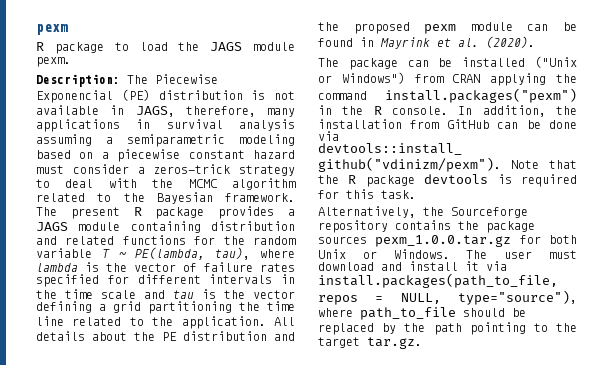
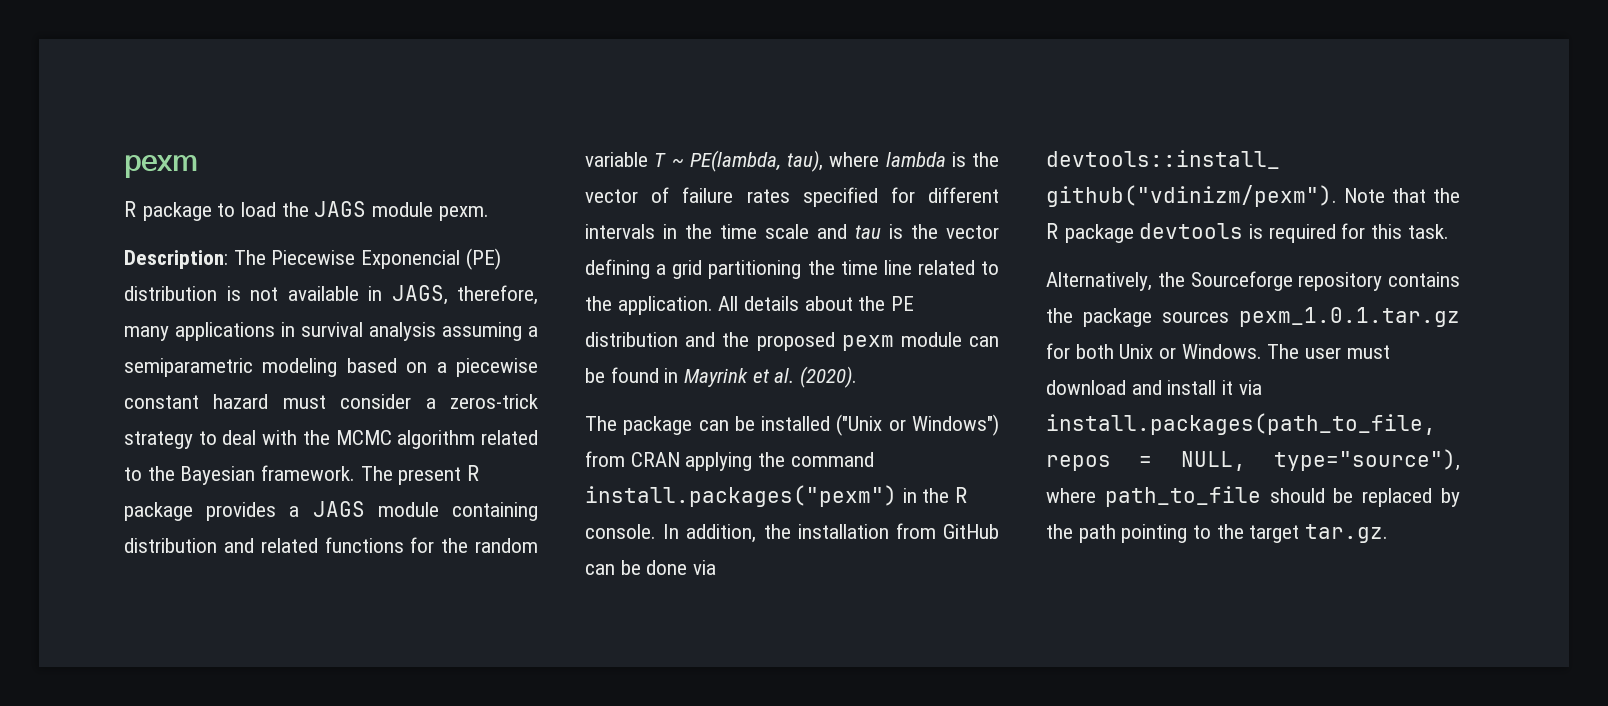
[375,235,512,247] pexm_1.0.0.tar.gz -> [1239,307,1460,327] pexm_1.0.1.tar.gz

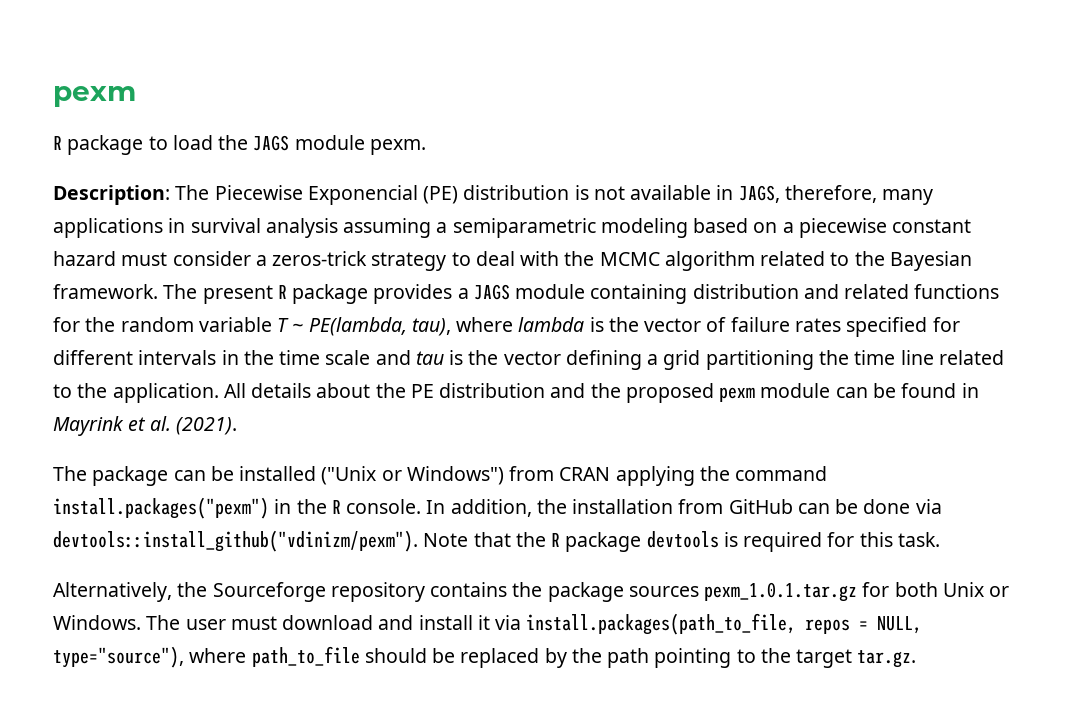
[800,366,858,388] (2020). -> [175,417,237,435] (2021).

